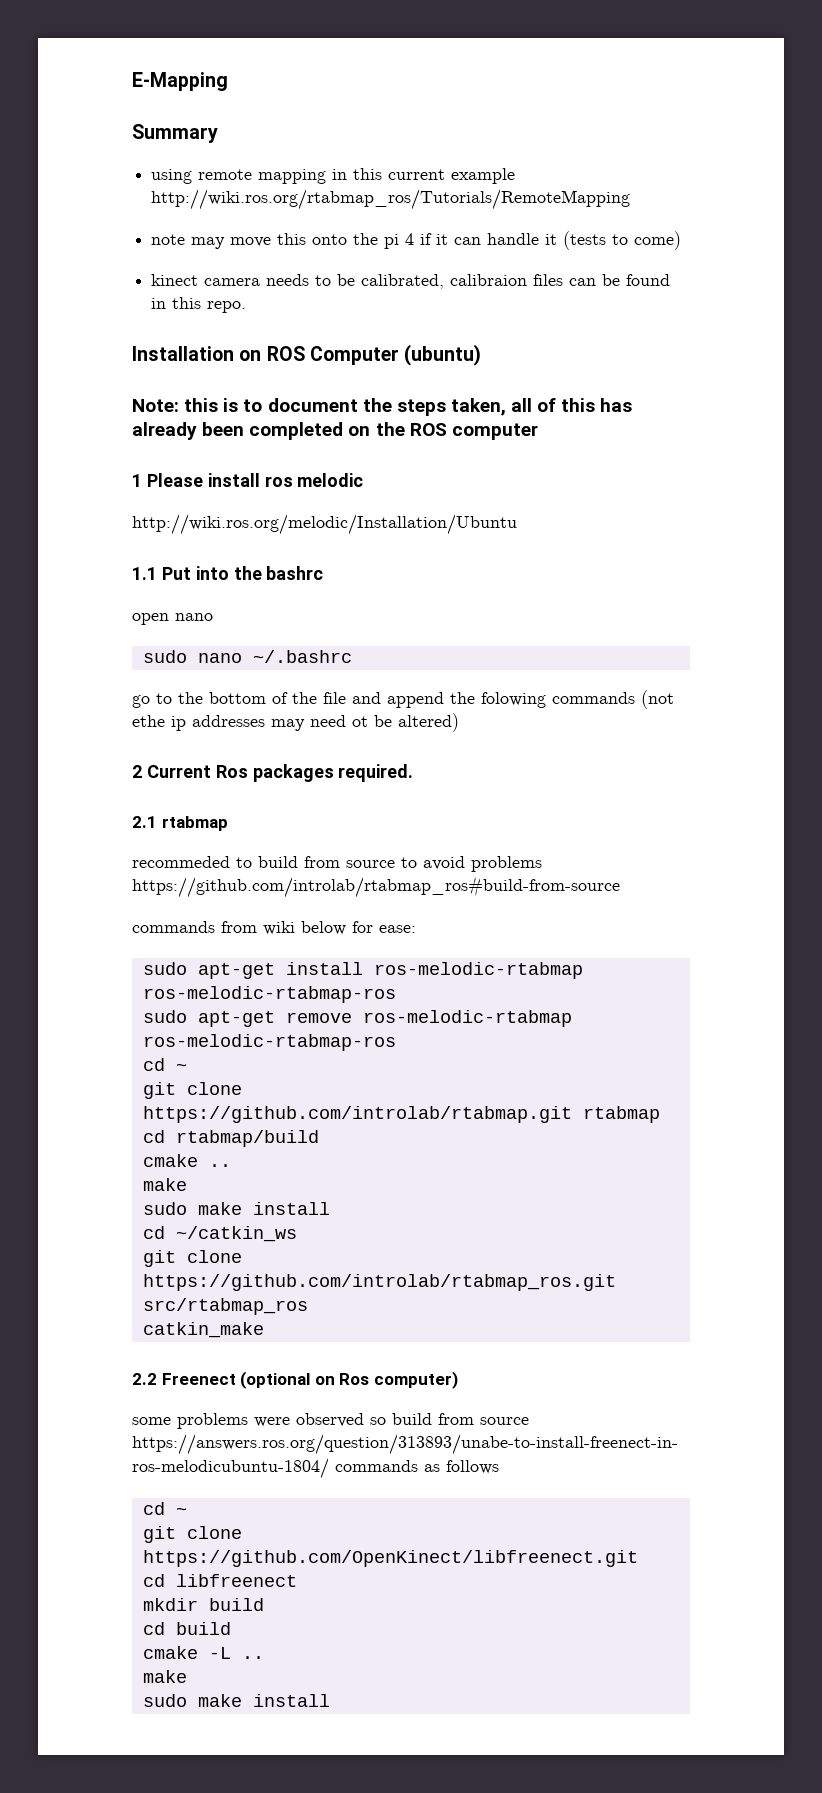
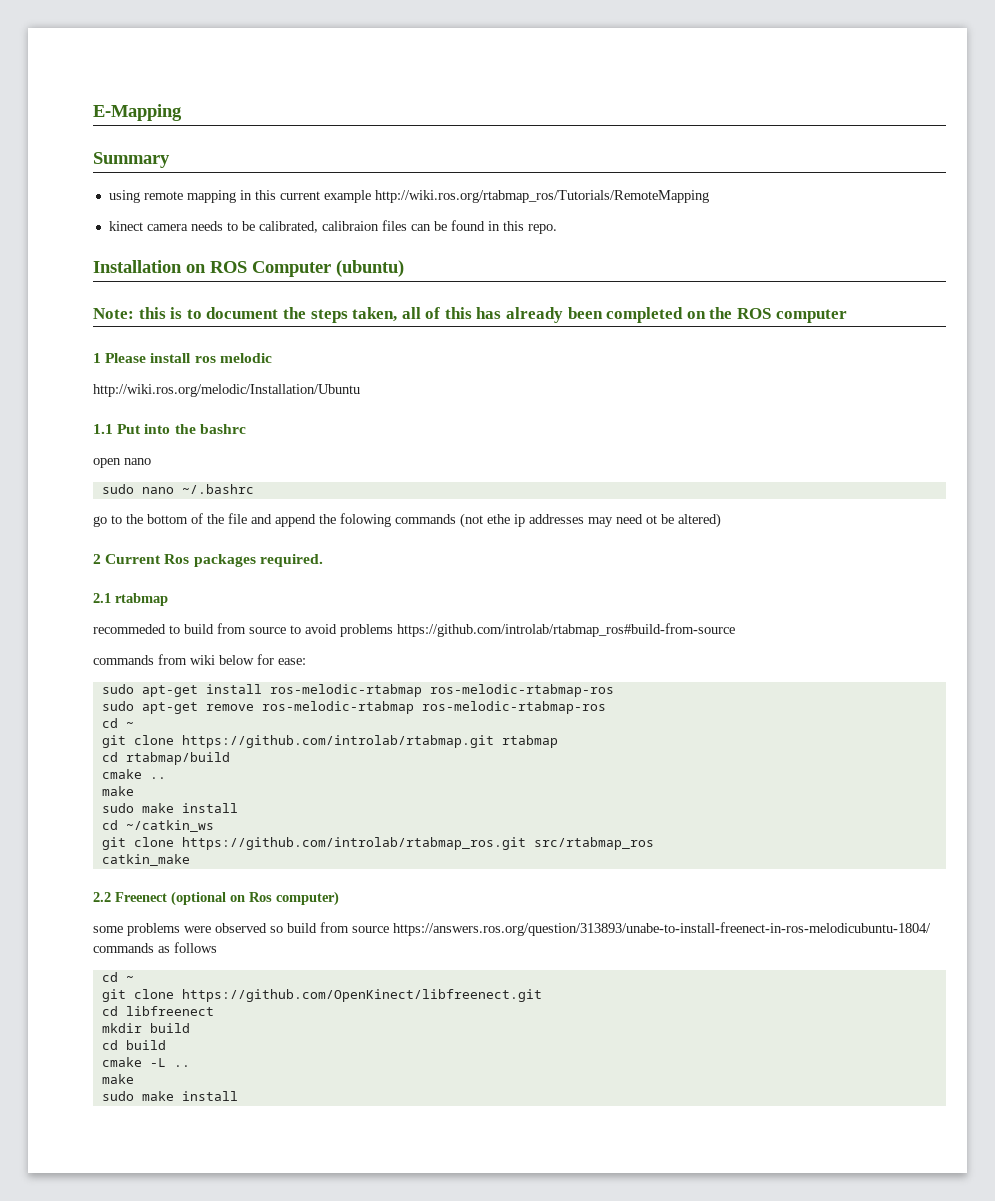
[151,231,682,250] // note may move this onto the pi 4 if it can handle it (tests to come) -> (709, 196) none

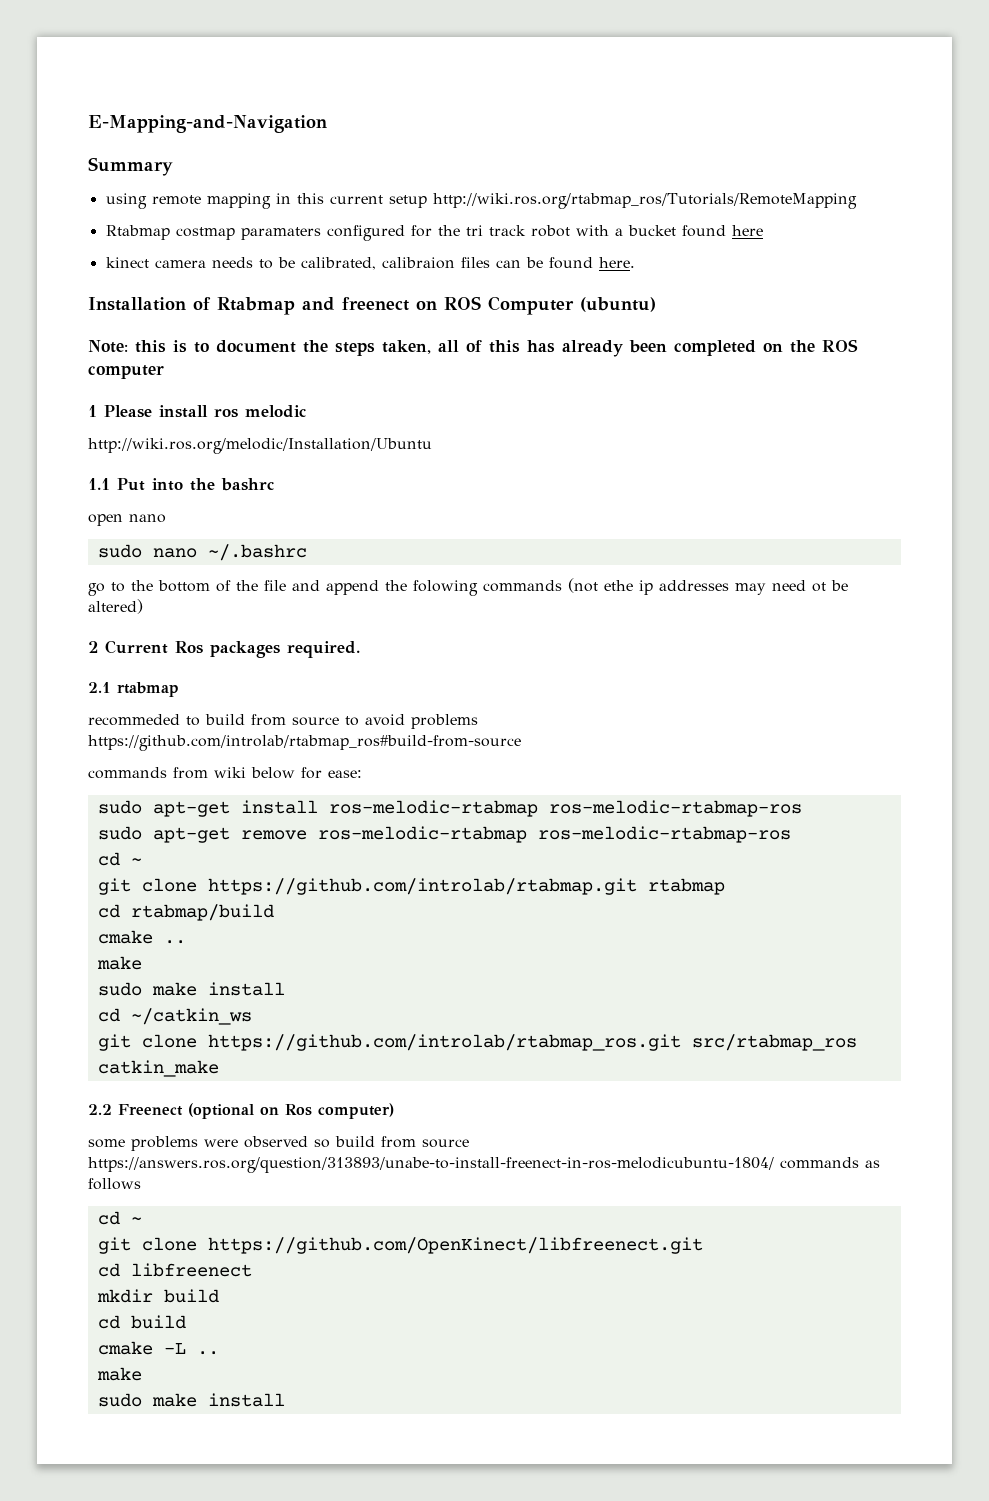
[93,104,182,121] E-Mapping -> [88,115,327,133] E-Mapping-and-Navigation
[323,190,371,203] example -> [388,195,427,208] setup
(709, 196) none -> [105,225,763,241] // Rtabmap costmap paramaters configured for the tri track robot with a bucket found here
[487,221,557,234] [93,260,182,273] in this repo. // Installation -> [598,257,635,268] [88,297,409,315] here. // Installation of Rtabmap and freenect

